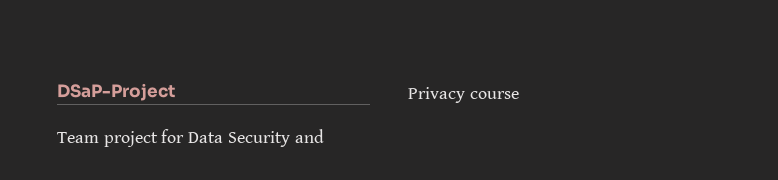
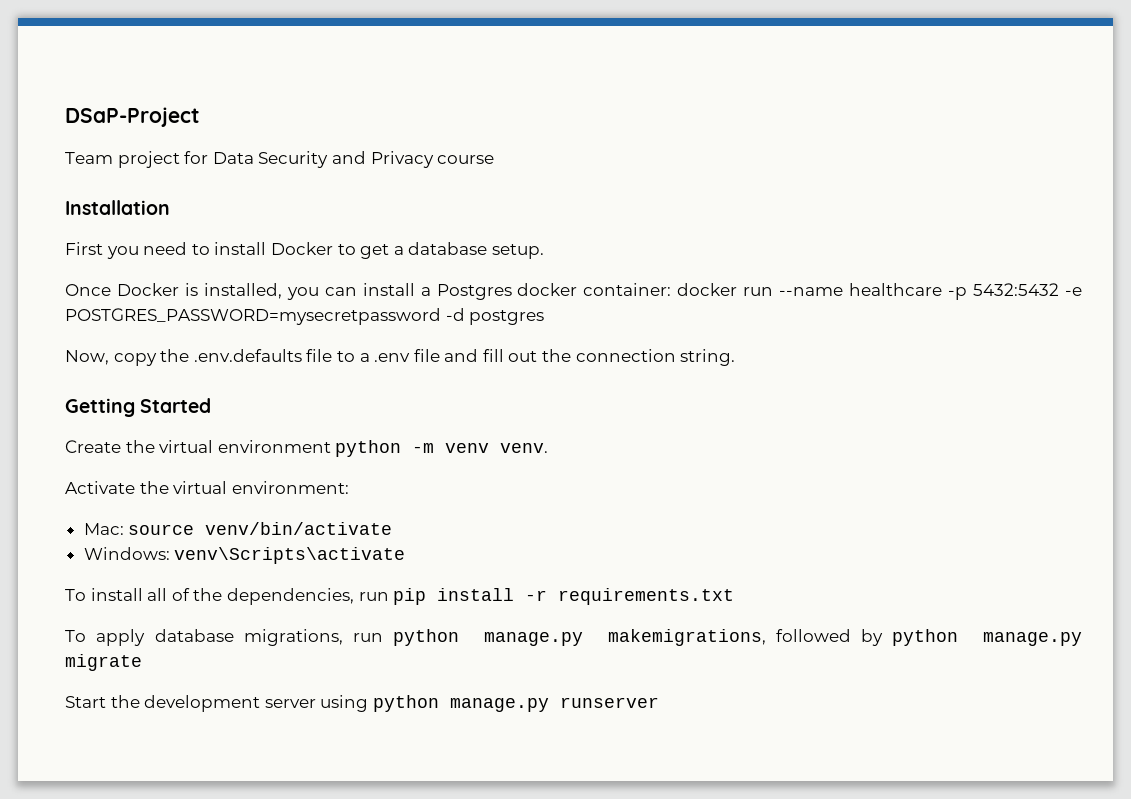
(519, 95) none -> [65,200,170,215] [65,242,544,259] [65,283,1082,300] [65,308,545,325] [65,349,736,366] [65,398,212,417] [65,440,549,457] [65,481,349,494] [83,522,393,535] [83,547,406,564] [65,588,735,605] [65,629,1082,646] [65,654,142,671] [65,695,659,712] // Installation // First you need to install Docker to get a database setup. // Once Docker is installed, you can install a Postgres docker container: docker run --name healthcare -p 5432:5432 -e POSTGRES_PASSWORD=mysecretpassword -d postgres // Now, copy the .env.defaults file to a .env file and fill out the connection string. // Getting Started // Create the virtual environment python -m venv venv. // Activate the virtual environment: // Mac: source venv/bin/activate // Windows: venv\Scripts\activate // To install all of the dependencies, run pip install -r requirements.txt // To apply database migrations, run python manage.py makemigrations, followed by python manage.py migrate // Start the development server using python manage.py runserver

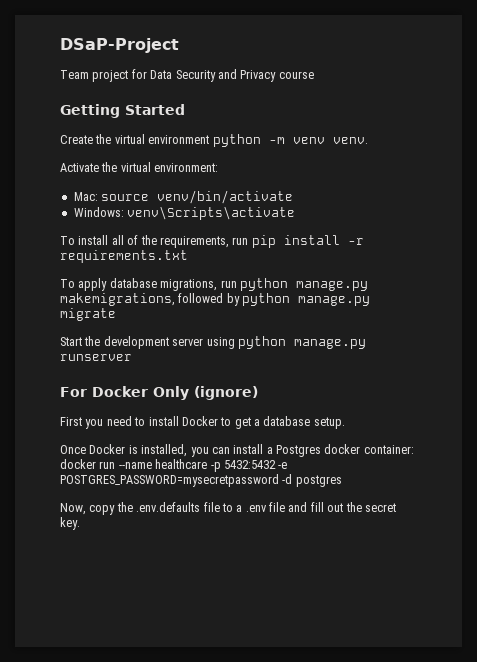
[65,200,170,215] Installation -> [60,104,185,118] [60,134,368,147] [60,162,219,172] [73,190,294,204] [73,206,296,220] [60,235,364,248] [60,250,188,263] [60,278,368,291] [60,293,371,306] [60,308,116,321] [60,336,366,349] [60,354,132,361] [60,386,258,400] Getting Started // Create the virtual environment python -m venv venv. // Activate the virtual environment: // Mac: source venv/bin/activate // Windows: venv\Scripts\activate // To install all of the requirements, run pip install -r requirements.txt // To apply database migrations, run python manage.py makemigrations, followed by python manage.py migrate // Start the development server using python manage.py runserver // For Docker Only (ignore)
[575,349,736,366] [65,398,212,417] [65,440,549,457] [65,481,349,494] [83,522,393,535] [83,547,406,564] [65,588,735,605] [65,629,1082,646] [65,654,142,671] [65,695,659,712] connection string. // Getting Started // Create the virtual environment python -m venv venv. // Activate the virtual environment: // Mac: source venv/bin/activate // Windows: venv\Scripts\activate // To install all of the dependencies, run pip install -r requirements.txt // To apply database migrations, run python manage.py makemigrations, followed by python manage.py migrate // Start the development server using python manage.py runserver -> [364,503,396,512] [60,517,80,530] secret key.

